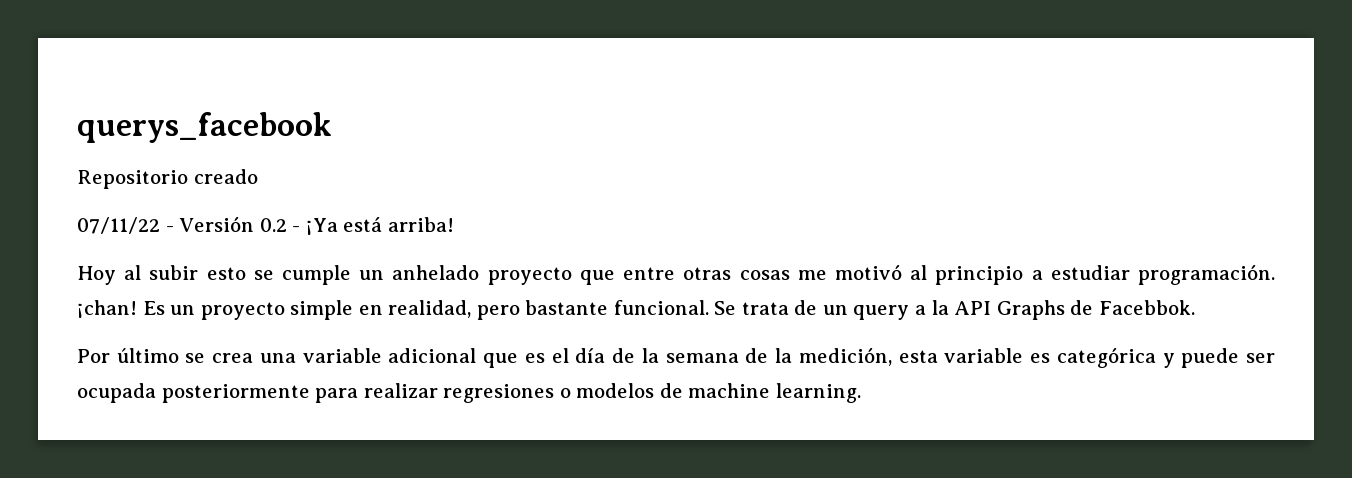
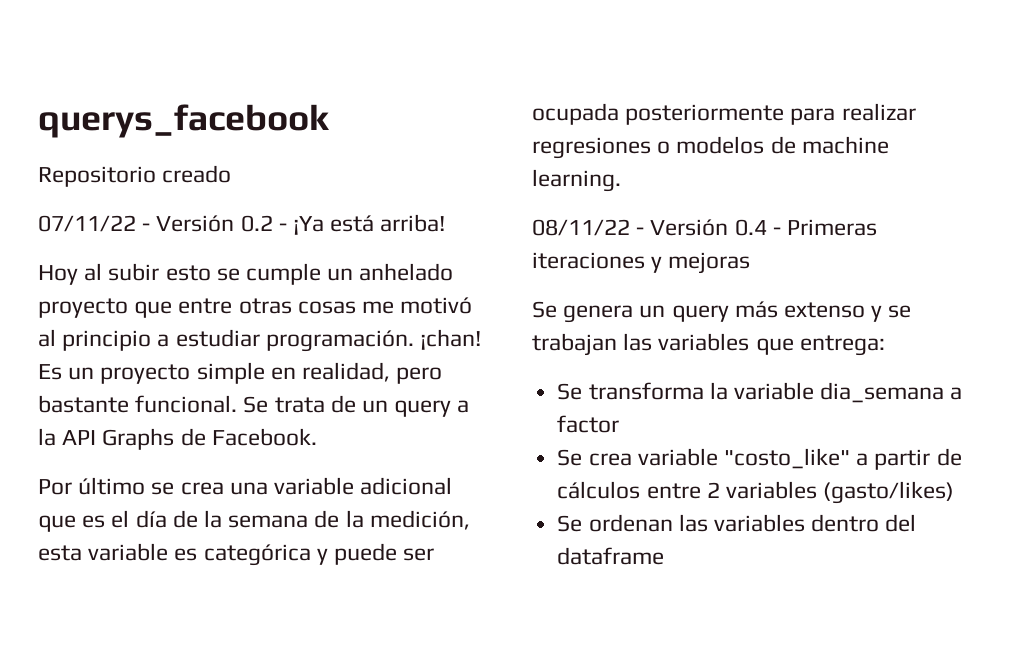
[1098,300,1195,315] Facebbok. -> [211,428,317,446] Facebook.
(861, 393) none -> [532,219,878,236] [532,252,751,274] [532,301,912,323] [532,333,885,356] [557,382,963,403] [557,415,620,433] [557,448,962,470] [557,481,955,504] [557,514,917,532] [557,547,665,565] // 08/11/22 - Versión 0.4 - Primeras iteraciones y mejoras // Se genera un query más extenso y se trabajan las variables que entrega: // Se transforma la variable dia_semana a factor // Se crea variable "costo_like" a partir de cálculos entre 2 variables (gasto/likes) // Se ordenan las variables dentro del dataframe

